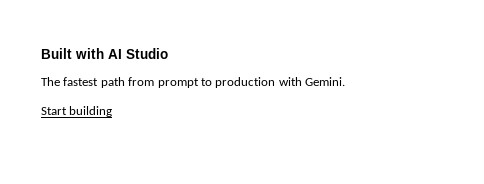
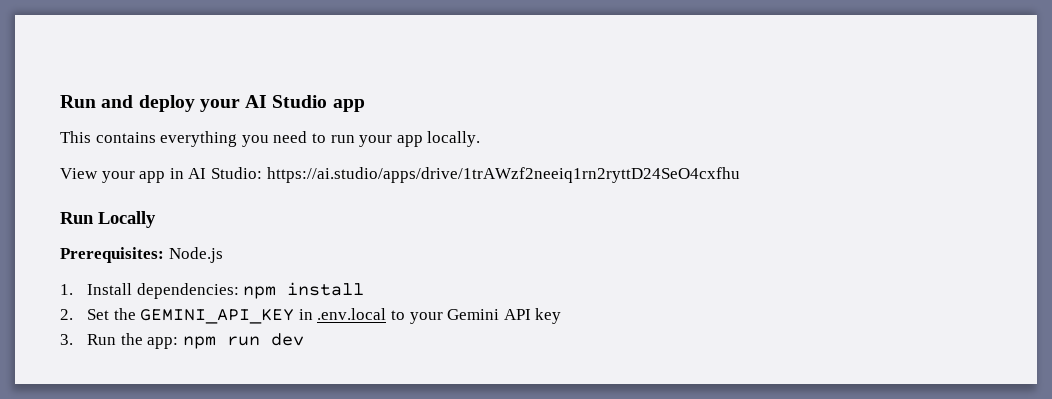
[41,48,168,59] [41,77,345,88] [41,106,113,117] Built with AI Studio // The fastest path from prompt to production with Gemini. // Start building -> [60,95,365,112] [60,131,481,147] [60,167,740,183] [60,211,156,228] [60,247,223,263] [60,282,365,299] [60,308,562,324] [60,333,304,349] Run and deploy your AI Studio app // This contains everything you need to run your app locally. // View your app in AI Studio: https://ai.studio/apps/drive/1trAWzf2neeiq1rn2ryttD24SeO4cxfhu // Run Locally // Prerequisites: Node.js // 1. Install dependencies: npm install // 2. Set the GEMINI_API_KEY in .env.local to your Gemini API key // 3. Run the app: npm run dev

